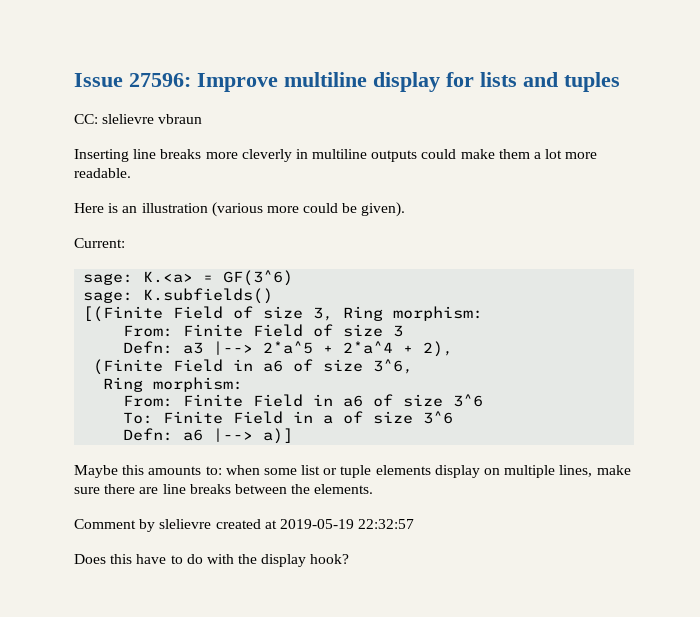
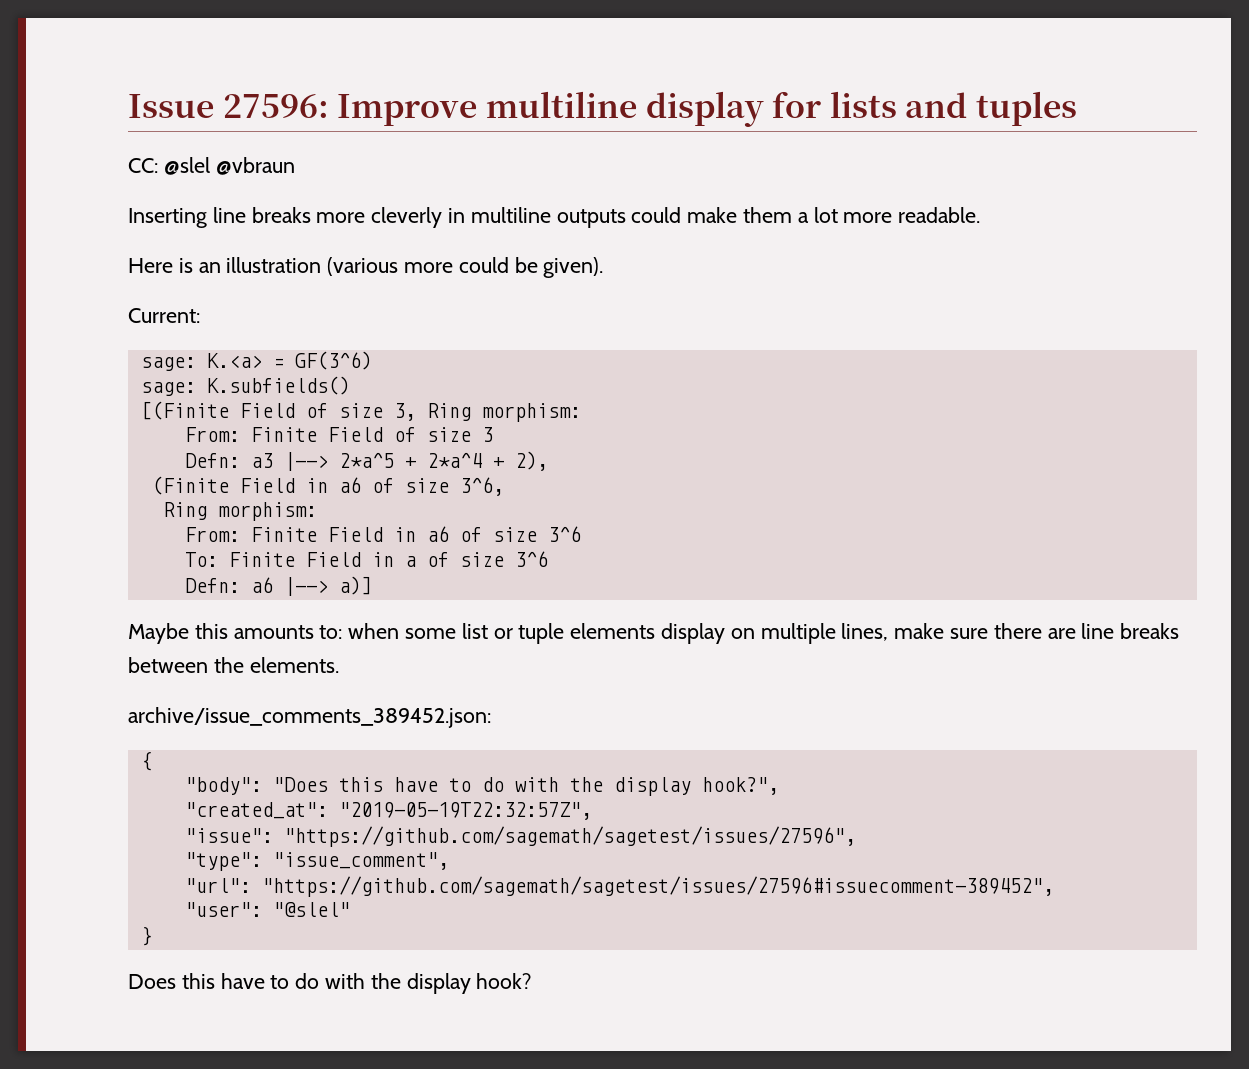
[102,114,203,124] slelievre vbraun -> [163,157,295,175] @slel @vbraun
[74,519,415,532] Comment by slelievre created at 2019-05-19 22:32:57 -> [128,707,491,728] [140,751,152,771] [184,777,779,796] [184,802,592,820] [184,826,856,847] [184,852,449,871] [184,876,1054,897] [184,902,350,917] [140,926,152,946] archive/issue_comments_389452.json: // { // "body": "Does this have to do with the display hook?", // "created_at": "2019-05-19T22:32:57Z", // "issue": "https://github.com/sagemath/sagetest/issues/27596", // "type": "issue_comment", // "url": "https://github.com/sagemath/sagetest/issues/27596#issuecomment-389452", // "user": "@slel" // }

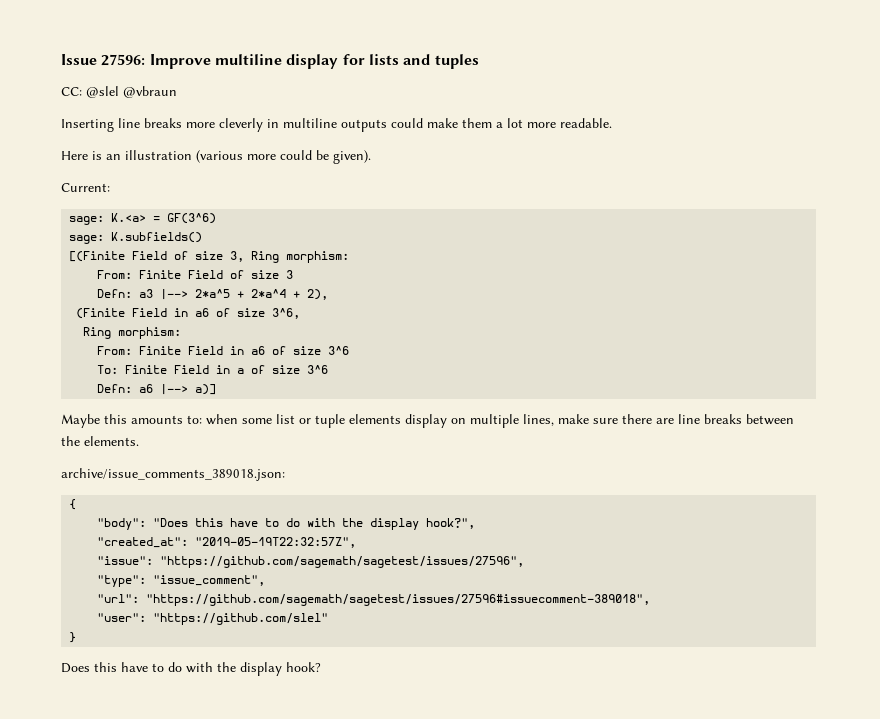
[128,707,491,728] archive/issue_comments_389452.json: -> [61,468,285,481] archive/issue_comments_389018.json:
[261,876,1054,897] "https://github.com/sagemath/sagetest/issues/27596#issuecomment-389452", -> [146,594,651,606] "https://github.com/sagemath/sagetest/issues/27596#issuecomment-389018",
[272,902,350,917] "@slel" -> [153,613,329,625] "https://github.com/slel"

